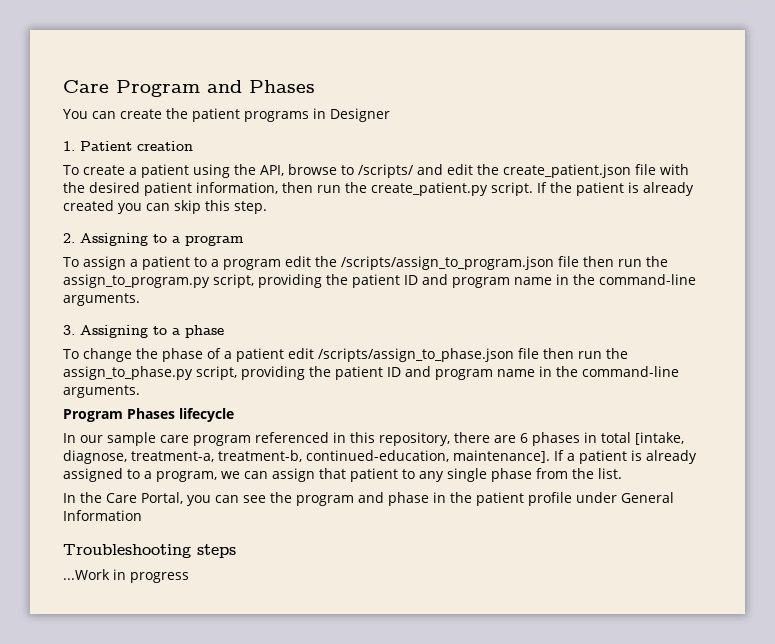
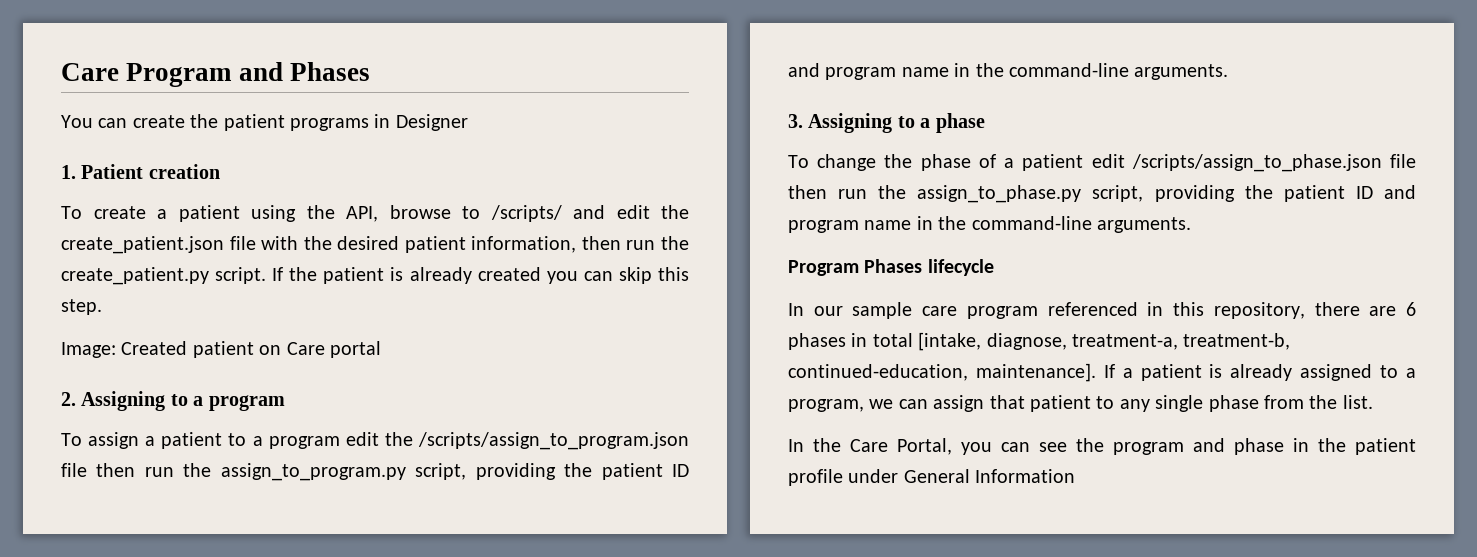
(267, 207) none -> [61,341,381,358] // Image: Created patient on Care portal
[63,544,236,558] [63,569,189,583] // Troubleshooting steps // ...Work in progress -> (1076, 476) none

